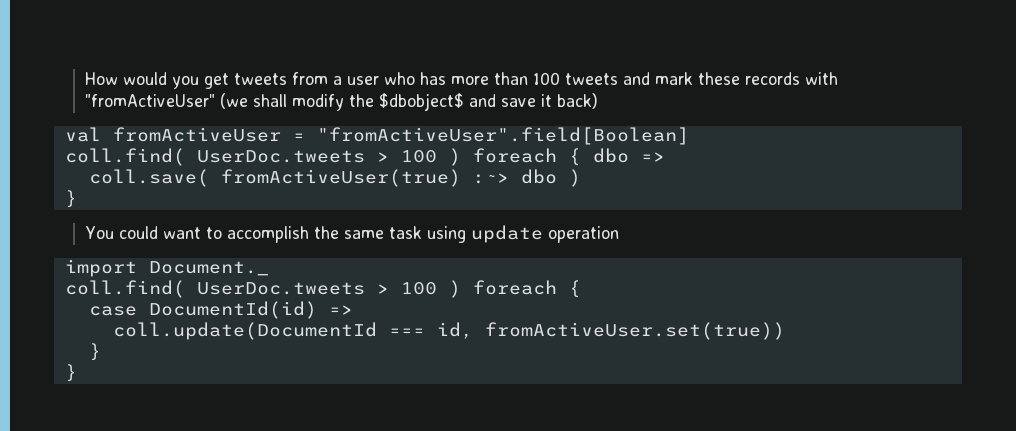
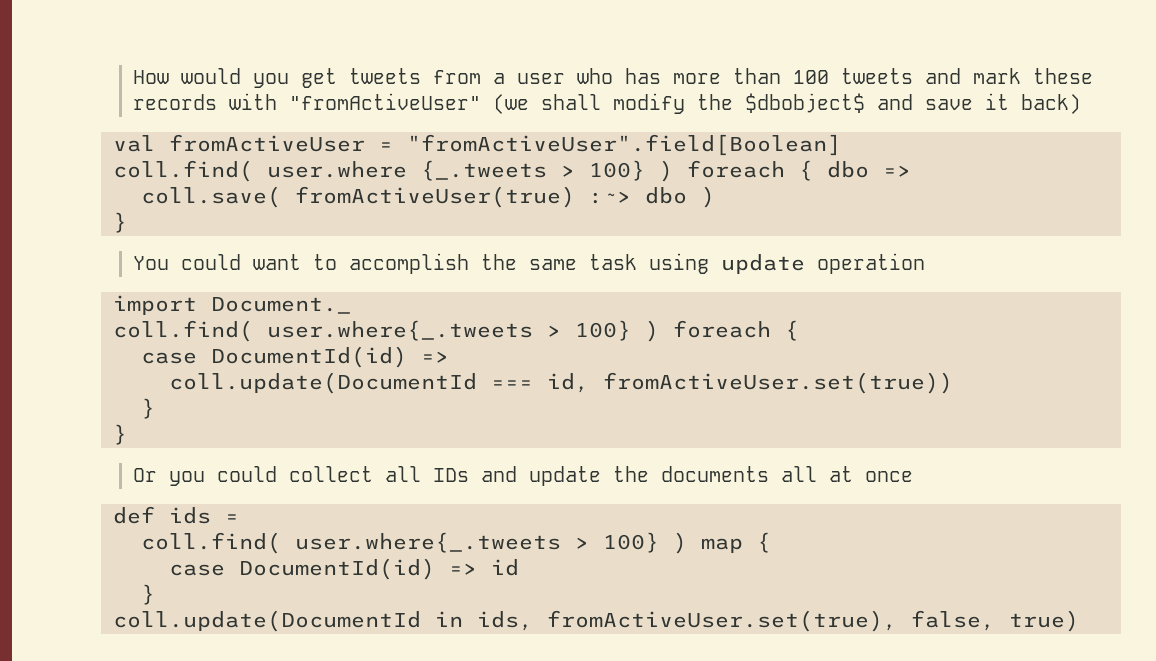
[196,150,437,163] UserDoc.tweets > 100 -> [267,160,645,181] user.where {_.tweets > 100}
[196,282,437,295] UserDoc.tweets > 100 -> [267,320,631,341] user.where{_.tweets > 100}
(77, 373) none -> [132,466,913,486] [113,506,239,524] [141,532,771,554] [169,558,519,580] [141,584,155,605] [113,610,1079,632] // Or you could collect all IDs and update the documents all at once // def ids = // coll.find( user.where{_.tweets > 100} ) map { // case DocumentId(id) => id // } // coll.update(DocumentId in ids, fromActiveUser.set(true), false, true)

